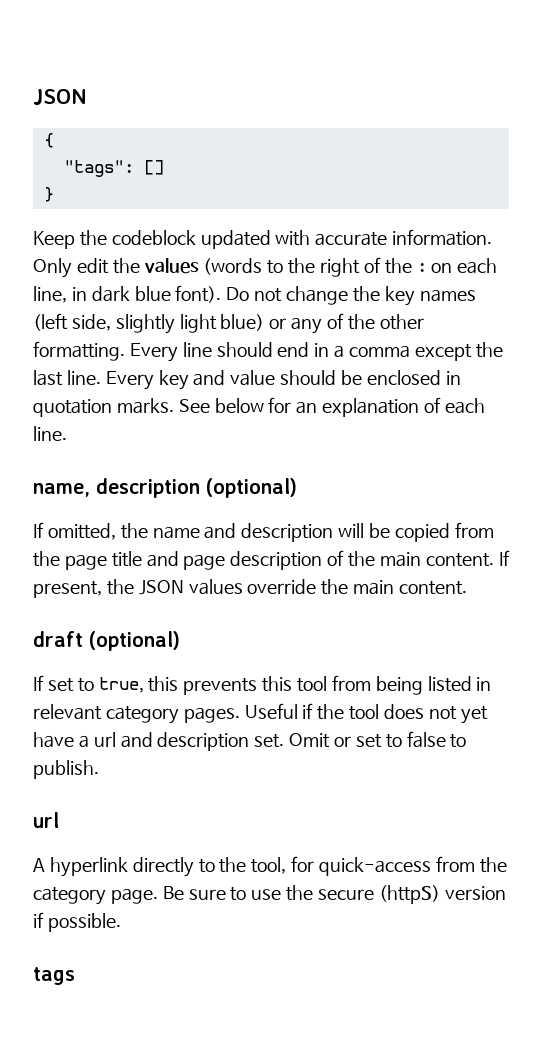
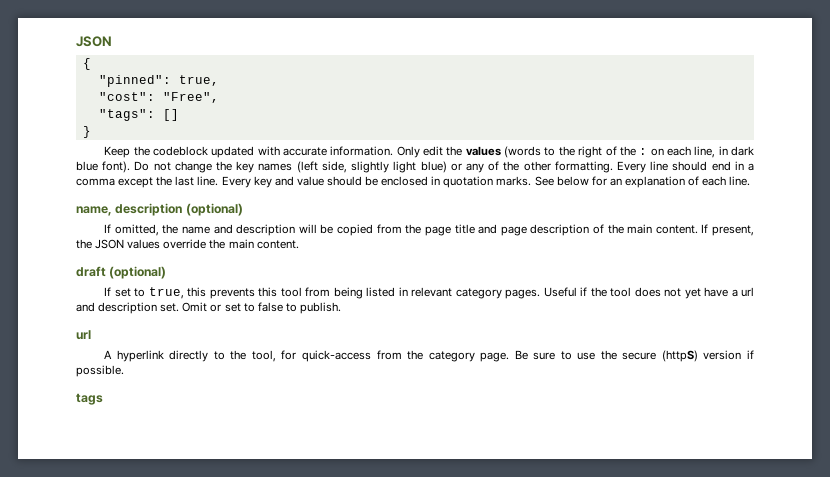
(54, 140) none -> [98,75,219,87] [98,92,219,103] // "pinned": true, // "cost": "Free",

